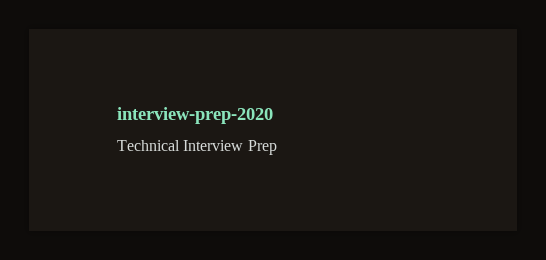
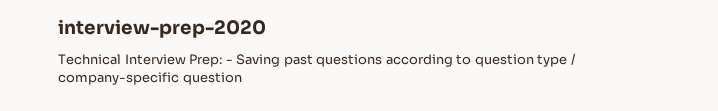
[247,140,277,155] Prep -> [189,53,576,67] [58,72,242,85] Prep: - Saving past questions according to question type / company-specific question

